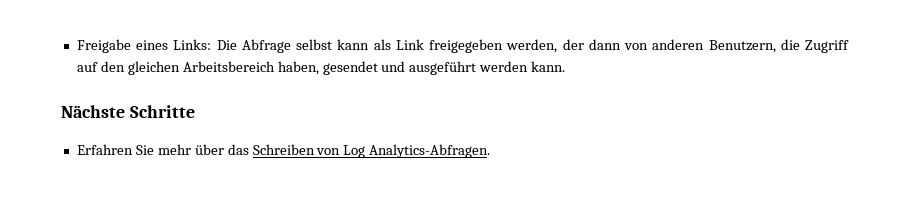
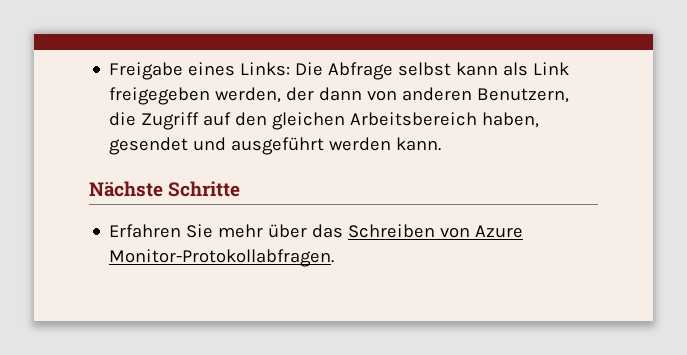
[343,144,491,158] Log Analytics-Abfragen. -> [475,225,524,238] [109,249,335,267] Azure Monitor-Protokollabfragen.

